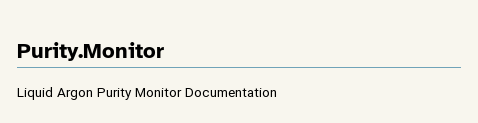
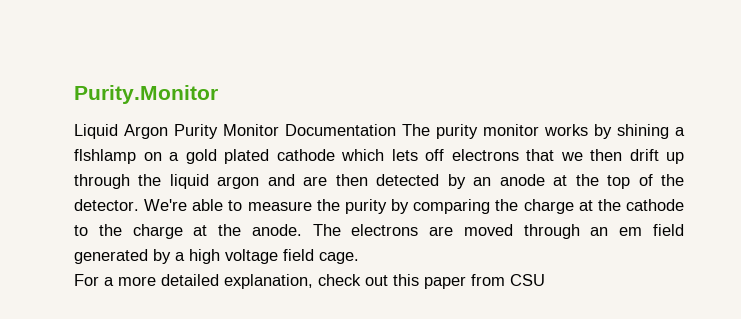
(277, 92) none -> [402,124,685,139] [74,149,684,164] [74,174,684,189] [74,199,684,214] [74,224,684,239] [74,249,359,264] [74,274,545,289] The purity monitor works by shining a flshlamp on a gold plated cathode which lets off electrons that we then drift up through the liquid argon and are then detected by an anode at the top of the detector. We're able to measure the purity by comparing the charge at the cathode to the charge at the anode. The electrons are moved through an em field generated by a high voltage field cage. // For a more detailed explanation, check out this paper from CSU

